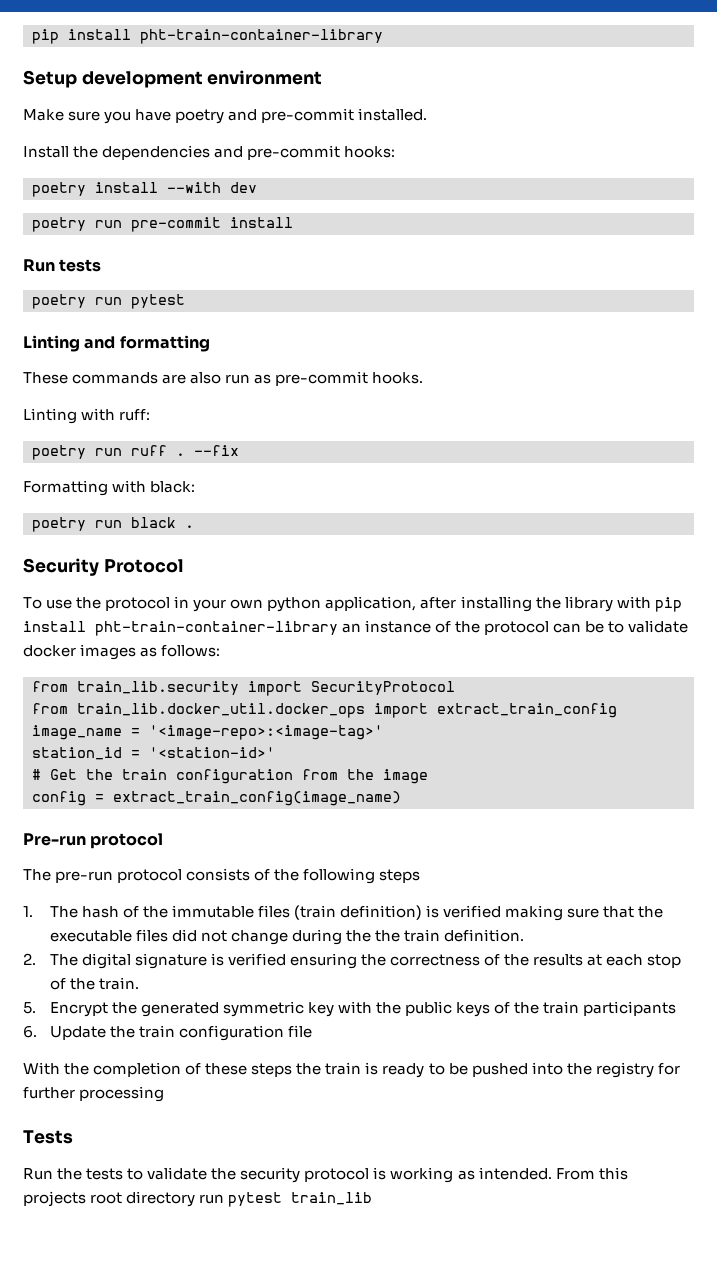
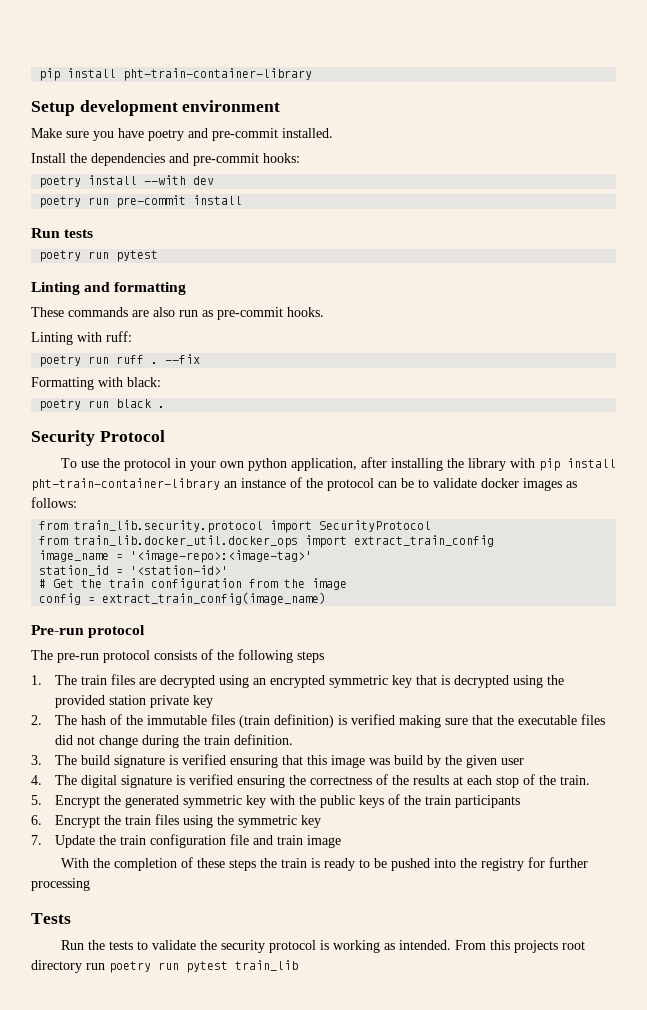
[77,681,239,695] train_lib.security -> [74,520,264,533] train_lib.security.protocol
(78, 912) none -> [81,674,565,688] [55,695,214,708] [31,715,78,725] train files are decrypted using an encrypted symmetric key that is decrypted using the provided station private key // 2. The
[375,930,401,942] the -> (201, 740) none
[23,953,36,965] 2. -> [31,754,525,768] [31,775,42,785] 3. The build signature is verified ensuring that this image was build by the given user // 4.
(37, 1031) none -> [55,814,322,828] [31,835,42,845] Encrypt the train files using the symmetric key // 7.
(312, 1031) none -> [253,835,342,848] and train image
(225, 1199) none -> [109,961,179,973] poetry run

